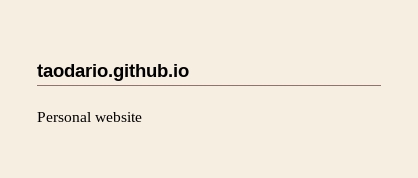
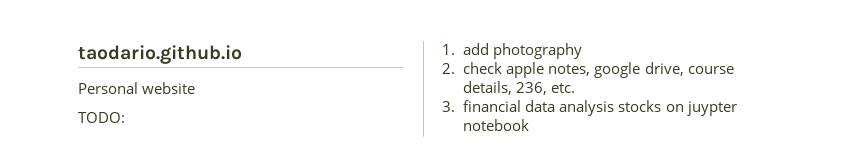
(143, 117) none -> [78,112,125,123] [442,43,583,59] [442,62,734,78] [463,81,576,95] [442,100,737,116] [463,119,530,131] // TODO: // 1. add photography // 2. check apple notes, google drive, course details, 236, etc. // 3. financial data analysis stocks on juypter notebook

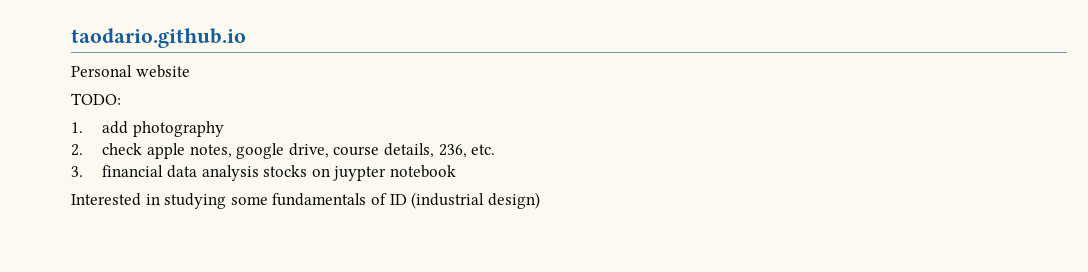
(530, 125) none -> [71,192,540,209] // Interested in studying some fundamentals of ID (industrial design)

